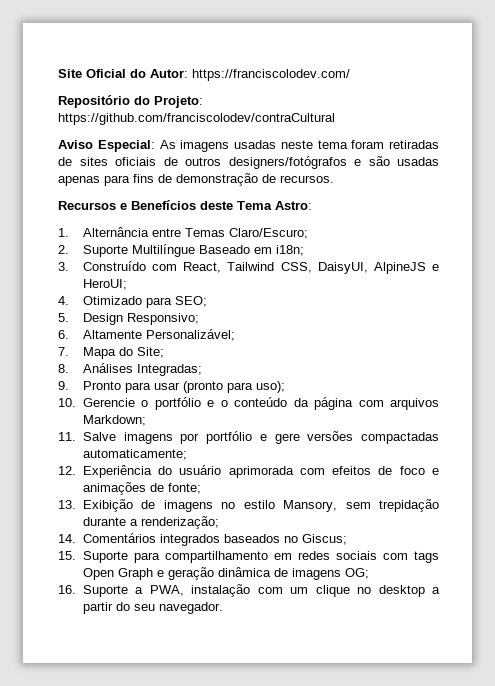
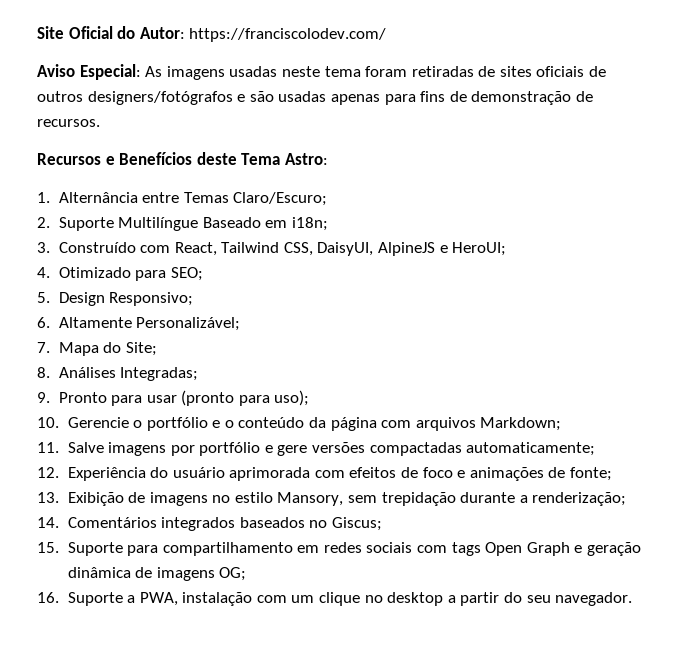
[58,95,203,108] [58,113,335,125] // Repositório do Projeto: https://github.com/franciscolodev/contraCultural -> (387, 35) none

